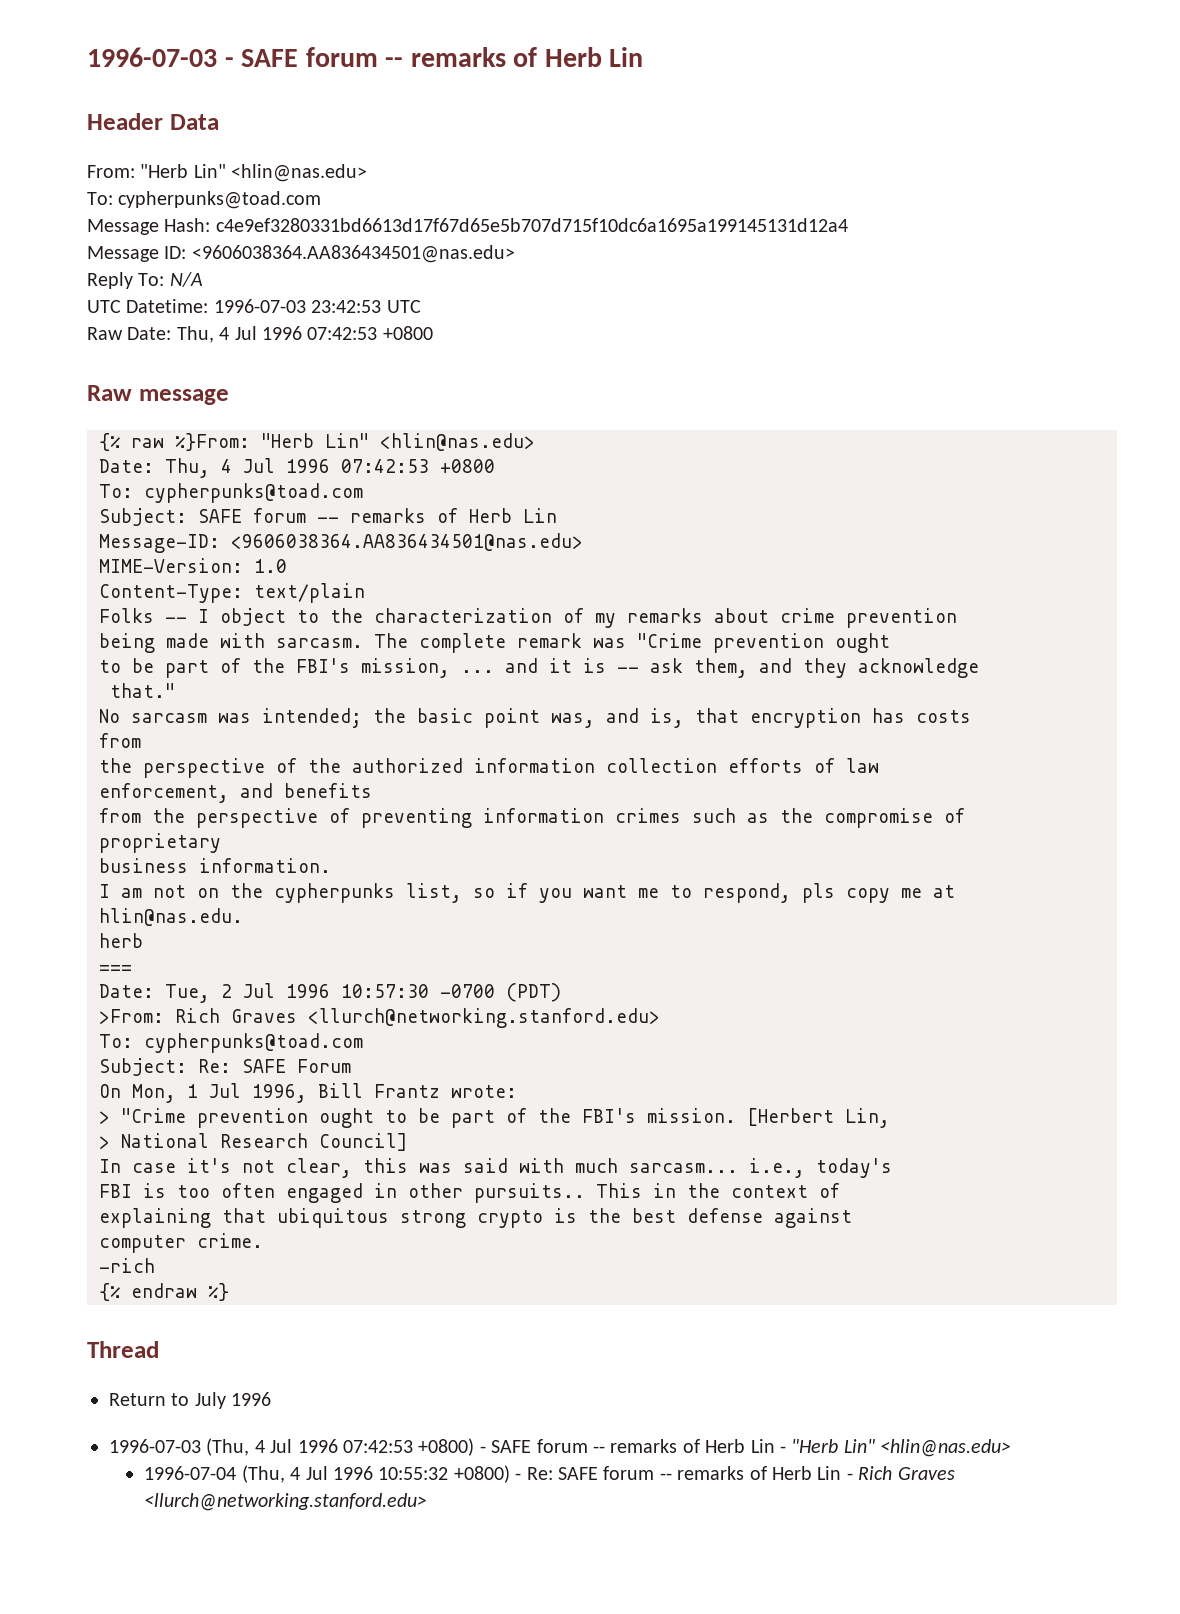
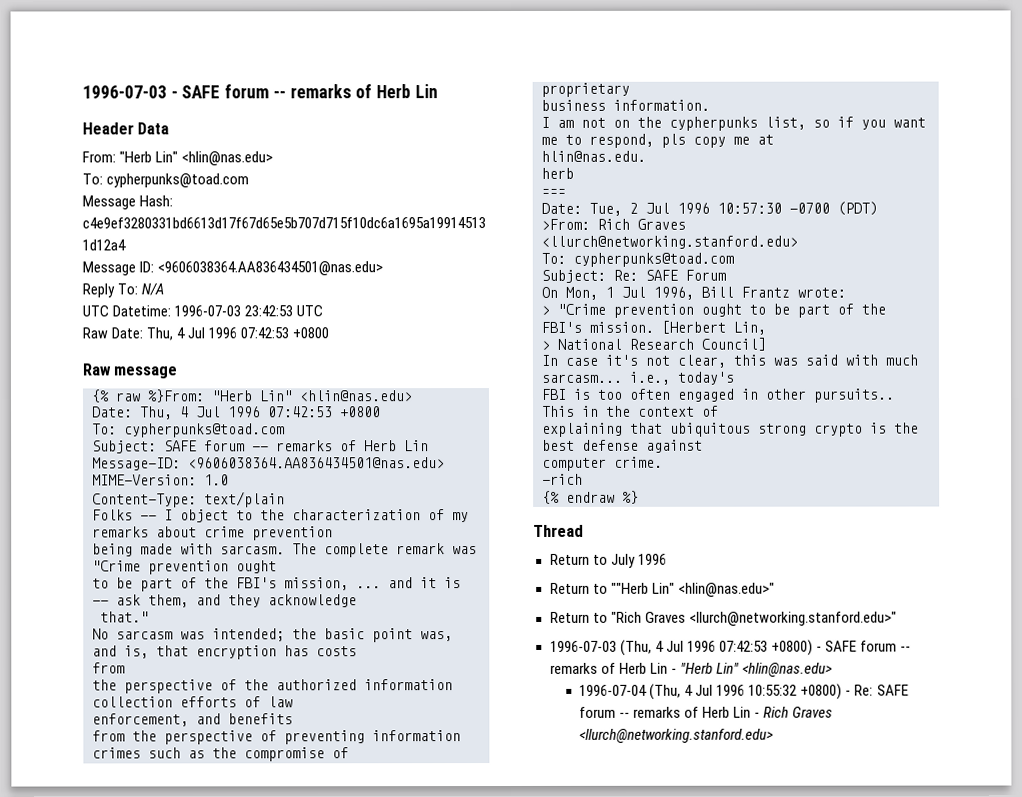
(272, 1399) none -> [549,582,775,597] [549,611,897,626] // Return to ""Herb Lin" <hlin@nas.edu>" // Return to "Rich Graves <llurch@networking.stanford.edu>"

